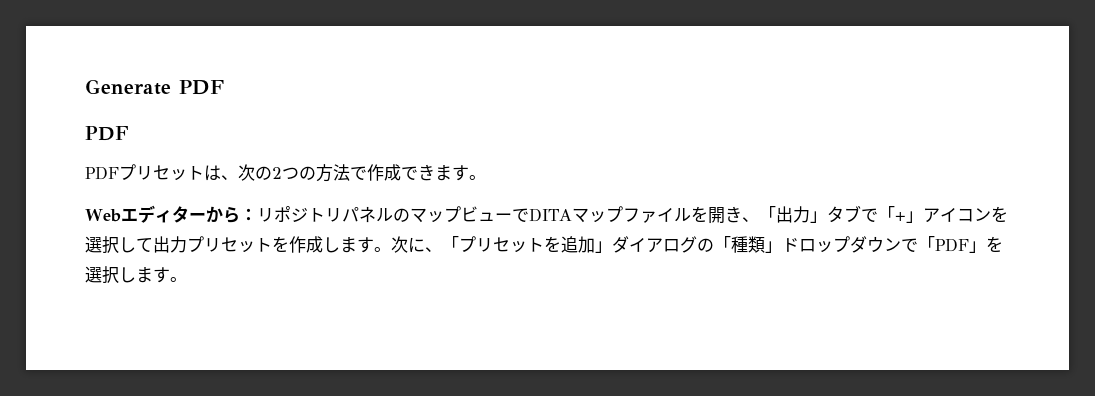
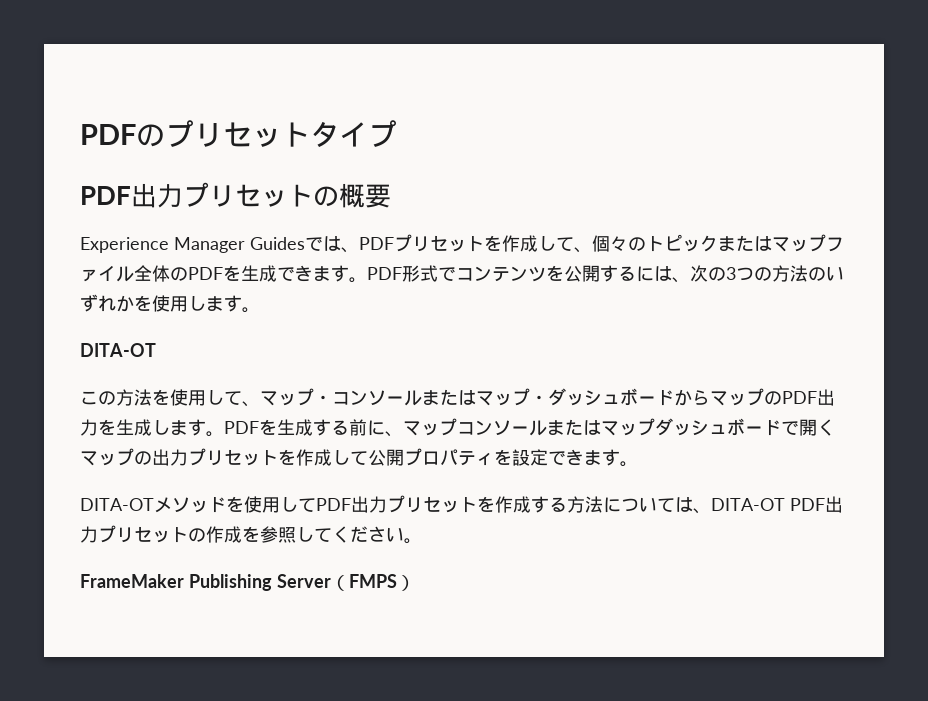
[85,79,224,95] [85,126,129,141] [85,164,486,182] [85,205,1008,224] [85,236,153,254] Generate PDF // PDF // PDFプリセットは、次の2つの方法で作成できます。 // Webエディターから：リポジトリパネルのマップビューでDITAマップファイルを開き、「出力」タブで「+」アイコンを選択して -> [80,120,397,148] [80,182,391,208] [80,234,844,253] [80,265,844,283] [80,294,260,313] [80,343,156,357] [80,388,835,407] [80,418,835,437] [80,448,152,466] PDFのプリセットタイプ // PDF出力プリセットの概要 // Experience Manager Guidesでは、PDFプリセットを作成して、個々のトピックまたはマップファイル全体のPDFを生成できます。PDF形式でコンテンツを公開するには、次の3つの方法のいずれかを使用します。 // DITA-OT // この方法を使用して、マップ・コンソールまたはマップ・ダッシュボードからマップのPDF出力を生成します。PDFを生成する前に、マップコンソールまたはマップダッシュボードで開くマップの
[340,236,1003,253] [85,266,187,284] ます。次に、「プリセットを追加」ダイアログの「種類」ドロップダウンで「PDF」を選択します。 -> [350,448,638,467] [80,495,843,514] [80,525,422,544] [80,574,415,591] て公開プロパティを設定できます。 // DITA-OTメソッドを使用してPDF出力プリセットを作成する方法については、DITA-OT PDF出力プリセットの作成を参照してください。 // FrameMaker Publishing Server（FMPS）

